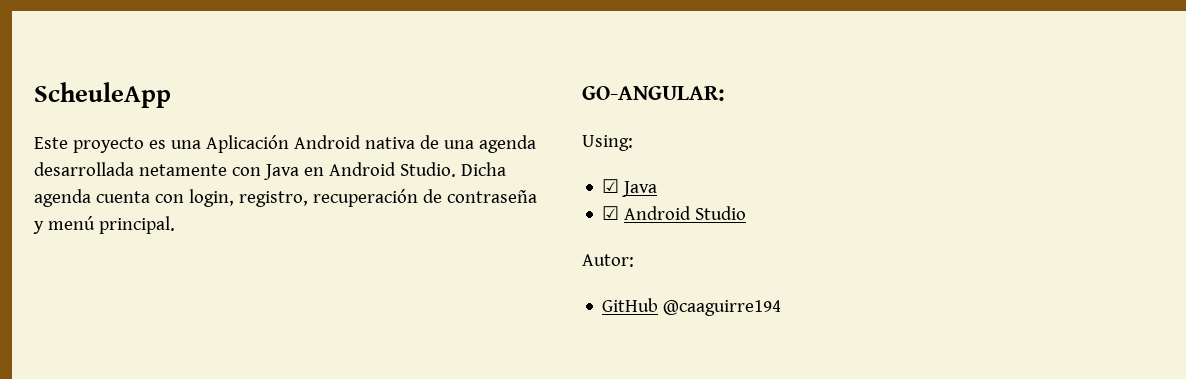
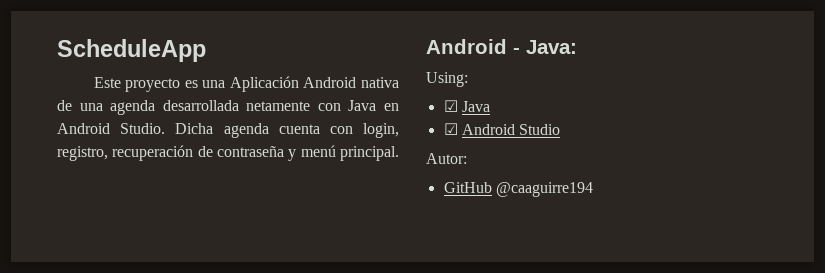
[34,82,171,108] ScheuleApp -> [57,39,206,62] ScheduleApp
[582,86,725,101] GO-ANGULAR: -> [426,39,577,54] Android - Java:

